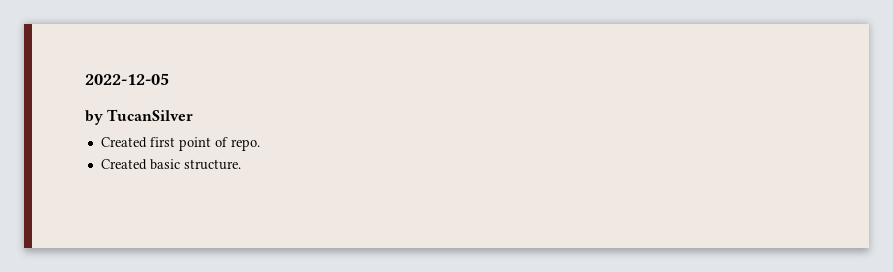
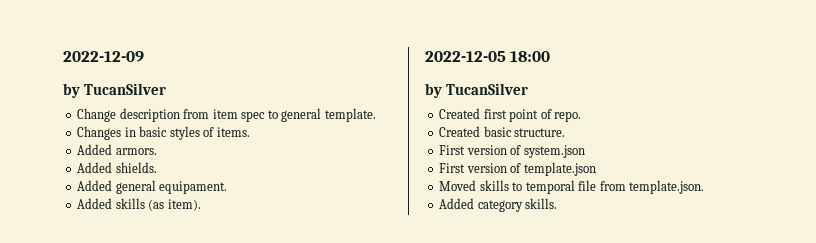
(85, 79) none -> [63,51,144,62] [63,83,166,98] [77,108,376,122] [77,126,250,140] [77,144,157,155] [77,162,157,173] [77,180,228,194] [77,198,201,211] 2022-12-09 // by TucanSilver // Change description from item spec to general template. // Changes in basic styles of items. // Added armors. // Added shields. // Added general equipament. // Added skills (as item). //
(169, 79) none -> [510,51,551,62] 18:00
(241, 164) none -> [439,145,585,158] [439,162,596,176] [439,180,705,194] [439,198,558,212] // First version of system.json // First version of template.json // Moved skills to temporal file from template.json. // Added category skills.

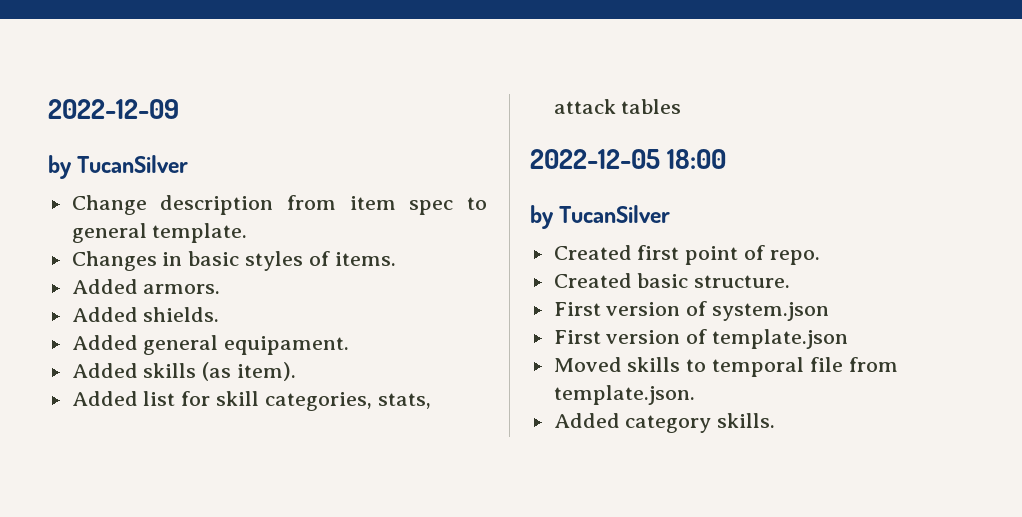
(201, 205) none -> [71,391,431,411] [553,99,682,114] // Added list for skill categories, stats, attack tables

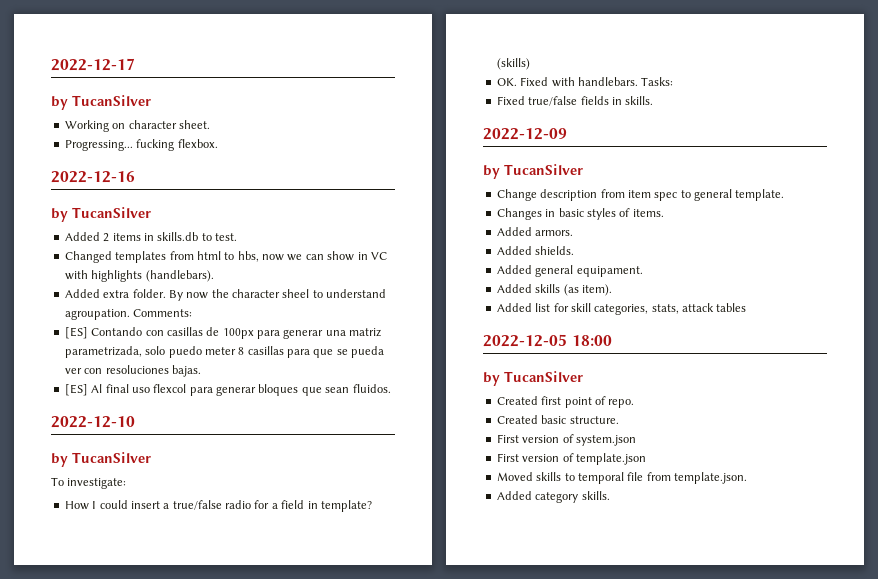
(48, 109) none -> [51,58,135,71] [51,95,151,110] [64,120,210,132] [64,139,218,151] [51,171,135,183] [51,207,151,222] [64,232,237,242] [64,251,387,263] [64,270,214,282] [64,289,387,301] [64,309,193,320] [64,327,382,339] [64,346,385,358] [64,365,201,377] [64,384,391,396] [51,416,135,428] [51,452,151,467] [51,477,127,489] [64,500,372,512] [496,58,530,70] [496,77,674,87] [496,96,654,106] 2022-12-17 // by TucanSilver // Working on character sheet. // Progressing... fucking flexbox. // 2022-12-16 // by TucanSilver // Added 2 items in skills.db to test. // Changed templates from html to hbs, now we can show in VC with highlights (handlebars). // Added extra folder. By now the character sheel to understand agroupation. Comments: // [ES] Contando con casillas de 100px para generar una matriz parametrizada, solo puedo meter 8 casillas para que se pueda ver con resoluciones bajas. // [ES] Al final uso flexcol para generar bloques que sean fluidos. // 2022-12-10 // by TucanSilver // To investigate: // How I could insert a true/false radio for a field in template? (skills) // OK. Fixed with handlebars. Tasks: // Fixed true/false fields in skills. //

